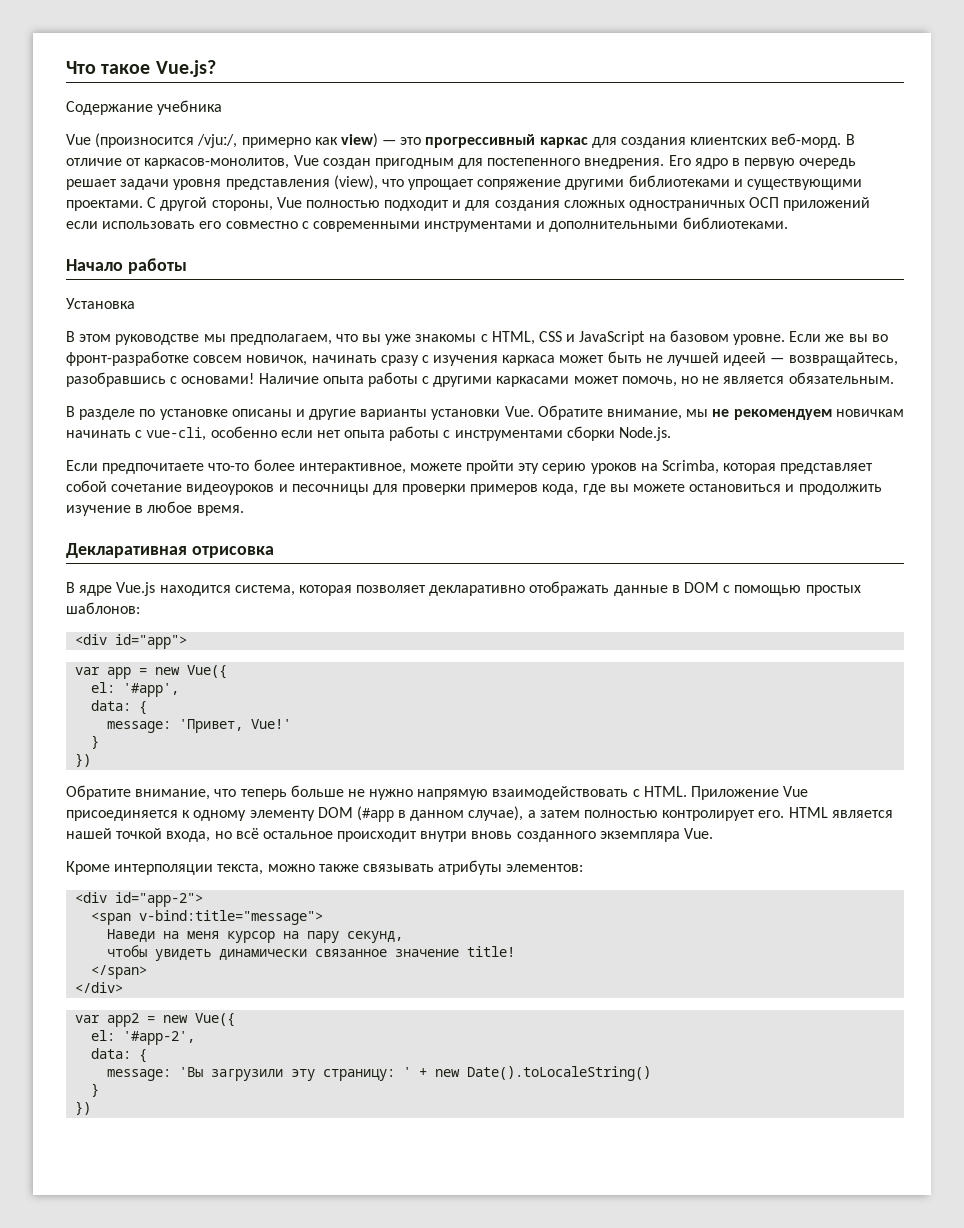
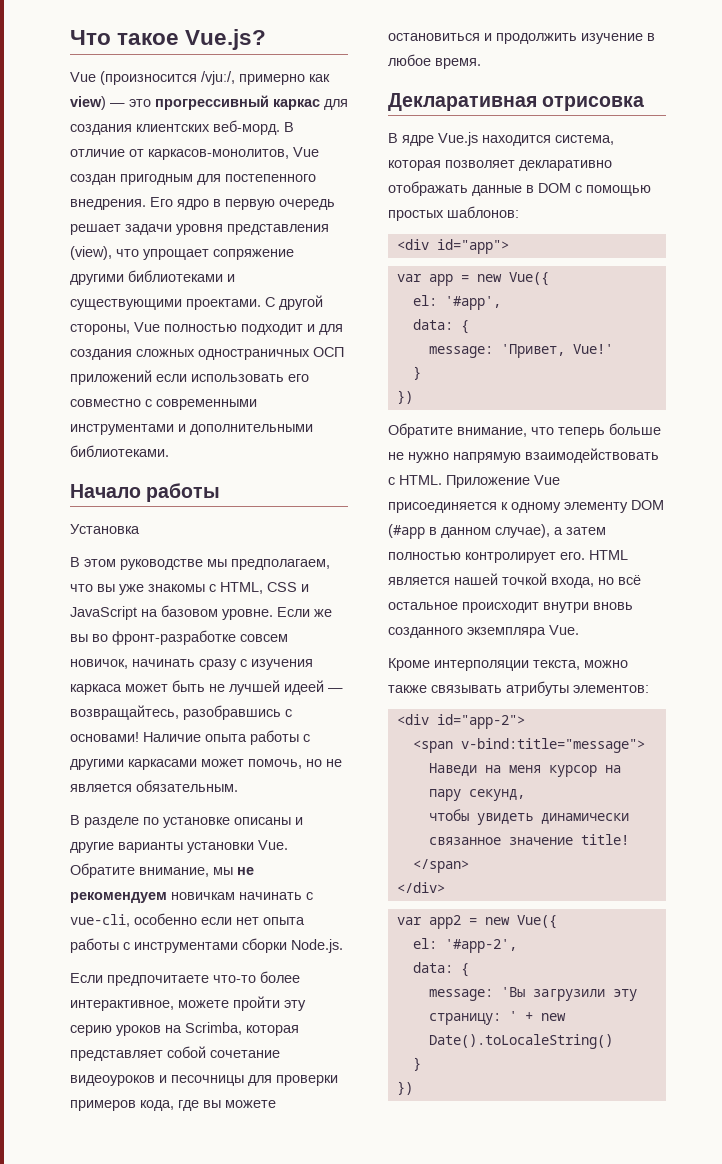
[66,100,223,115] // Содержание учебника -> (267, 39) none

